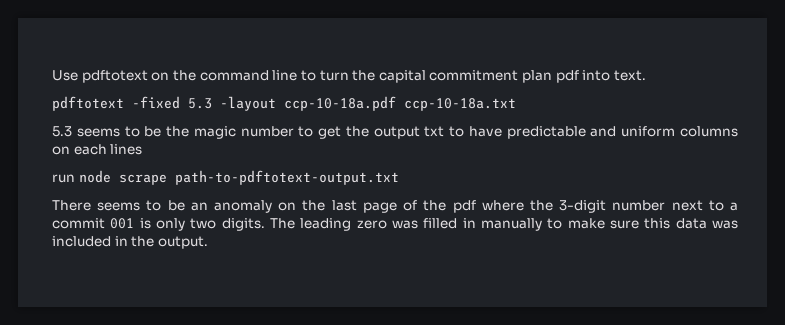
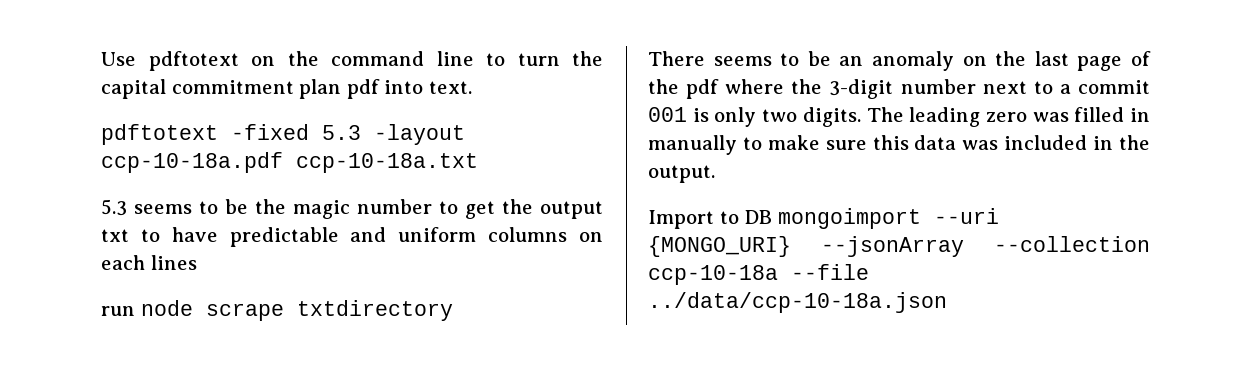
[174,170,399,185] path-to-pdftotext-output.txt -> [296,300,453,321] txtdirectory
(208, 242) none -> [648,208,999,229] [648,236,1150,257] [648,264,869,285] [648,292,947,313] // Import to DB mongoimport --uri {MONGO_URI} --jsonArray --collection ccp-10-18a --file ../data/ccp-10-18a.json

